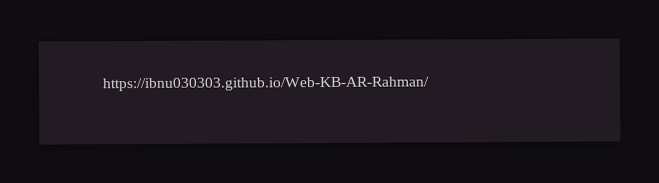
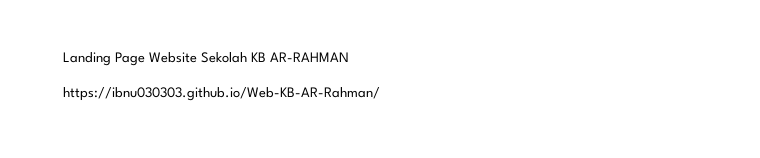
(102, 84) none -> [63,52,349,66] Landing Page Website Sekolah KB AR-RAHMAN //

